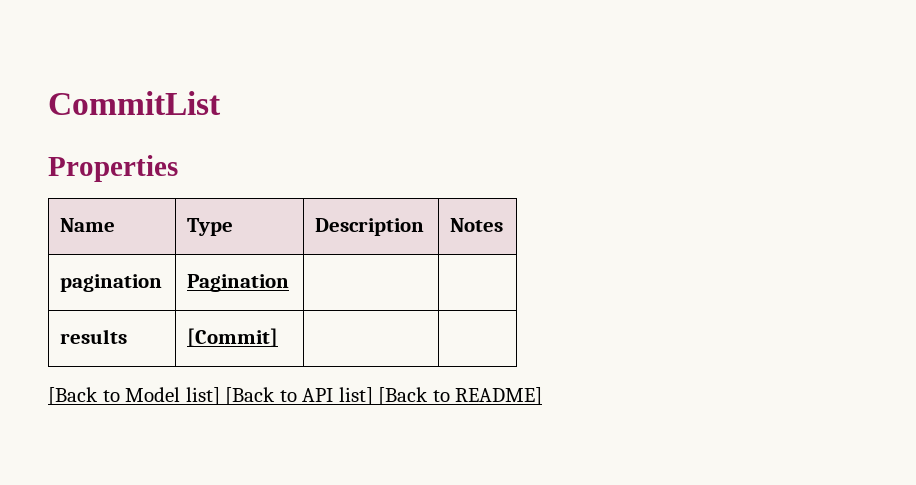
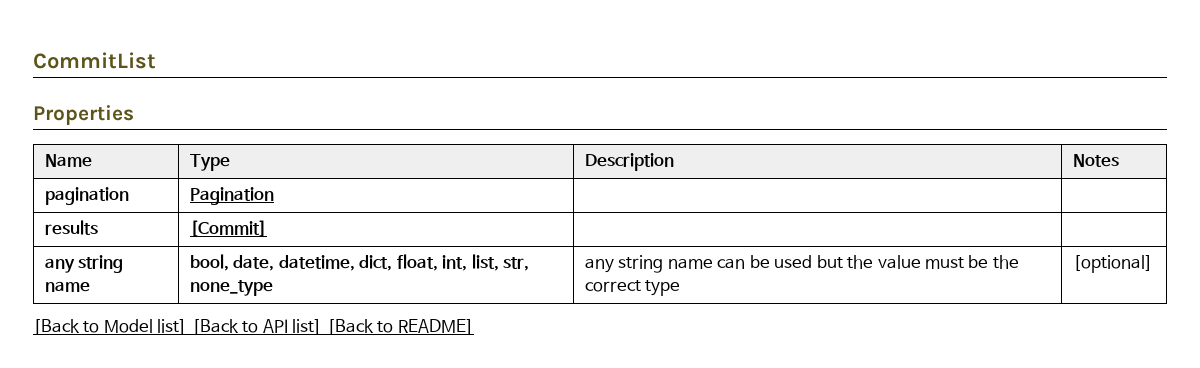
(279, 337) none -> [44,255,124,273] [44,281,90,292] [189,254,530,271] [189,280,273,296] [584,255,1019,273] [584,280,681,296] [1072,255,1153,273] // any string name | bool, date, datetime, dict, float, int, list, str, none_type | any string name can be used but the value must be the correct type | [optional]

